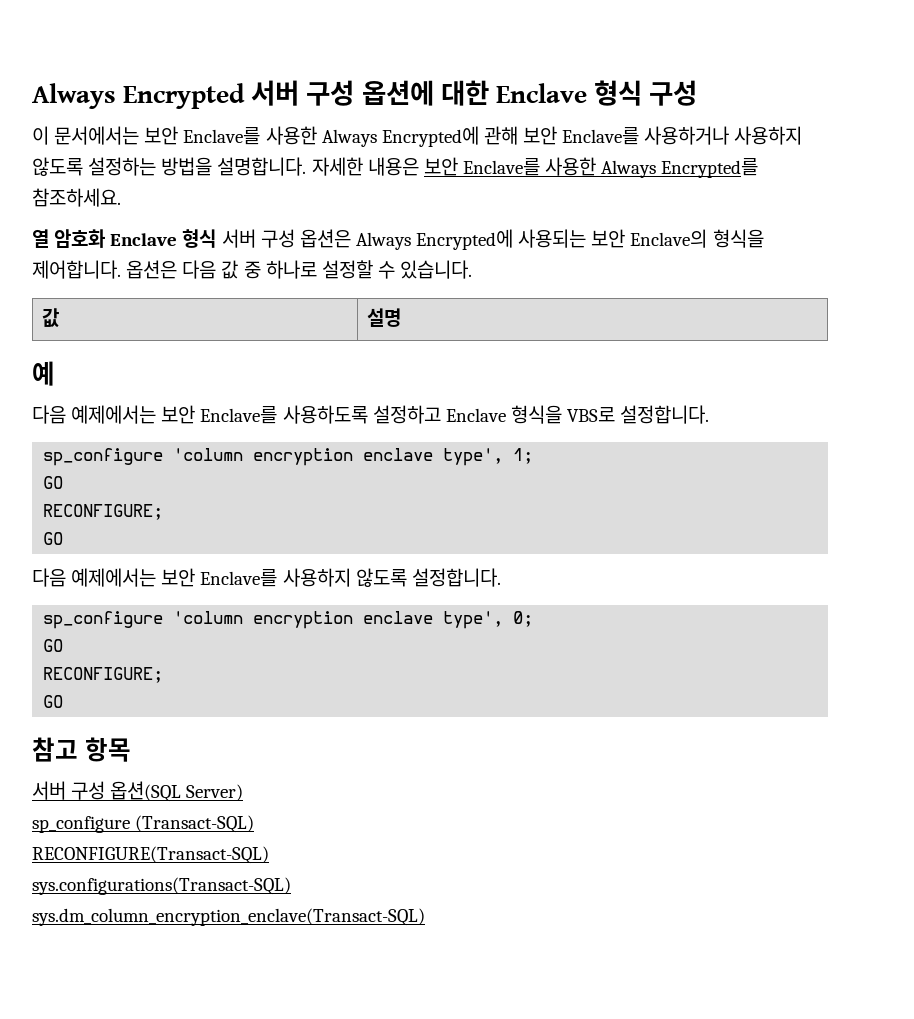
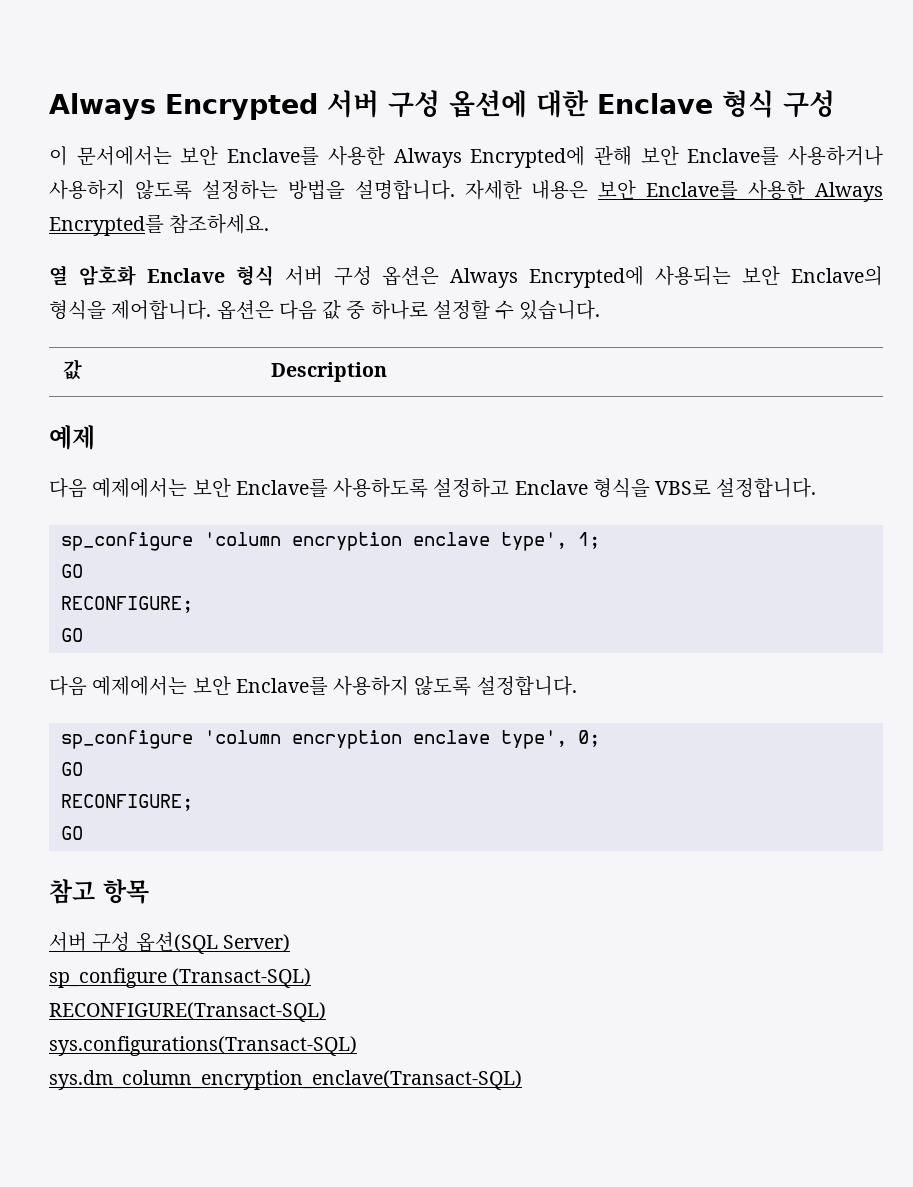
[367,308,402,327] [32,361,55,386] 설명 // 예 -> [271,362,388,382] [49,425,95,450] Description // 예제

